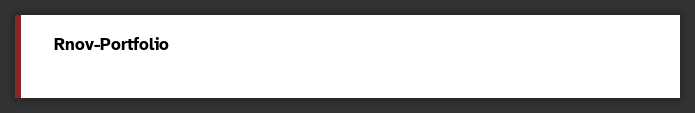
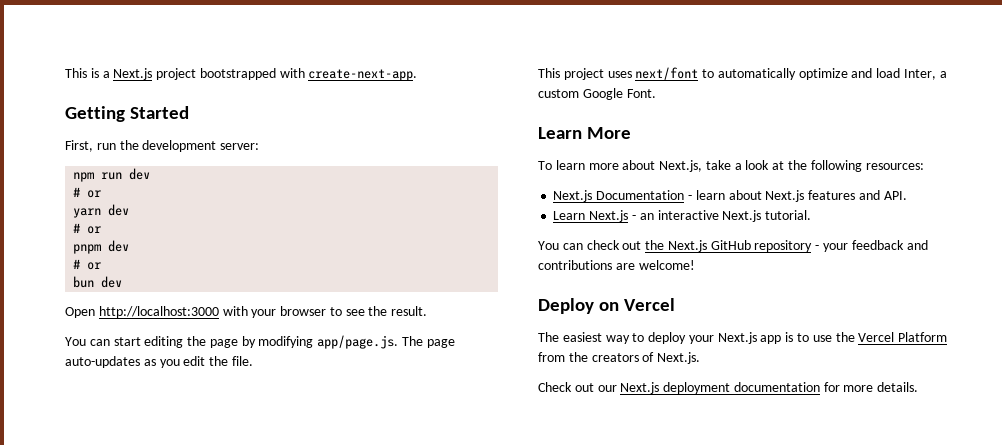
[54,37,169,50] Rnov-Portfolio -> [65,68,418,81] [65,106,190,122] [65,140,260,152] [73,168,151,182] [73,187,102,198] [73,204,130,218] [73,223,102,234] [73,240,130,254] [73,259,102,270] [73,276,123,288] [65,306,428,318] [65,335,455,349] [65,356,253,368] [538,67,947,80] [538,88,656,100] [538,127,632,139] [538,160,924,172] [553,190,907,202] [553,210,812,222] [538,240,928,252] [538,260,695,270] [538,298,676,314] [538,332,948,344] [538,352,701,364] [538,382,919,394] This is a Next.js project bootstrapped with create-next-app. // Getting Started // First, run the development server: // npm run dev // # or // yarn dev // # or // pnpm dev // # or // bun dev // Open http://localhost:3000 with your browser to see the result. // You can start editing the page by modifying app/page.js. The page auto-updates as you edit the file. // This project uses next/font to automatically optimize and load Inter, a custom Google Font. // Learn More // To learn more about Next.js, take a look at the following resources: // Next.js Documentation - learn about Next.js features and API. // Learn Next.js - an interactive Next.js tutorial. // You can check out the Next.js GitHub repository - your feedback and contributions are welcome! // Deploy on Vercel // The easiest way to deploy your Next.js app is to use the Vercel Platform from the creators of Next.js. // Check out our Next.js deployment documentation for more details.

